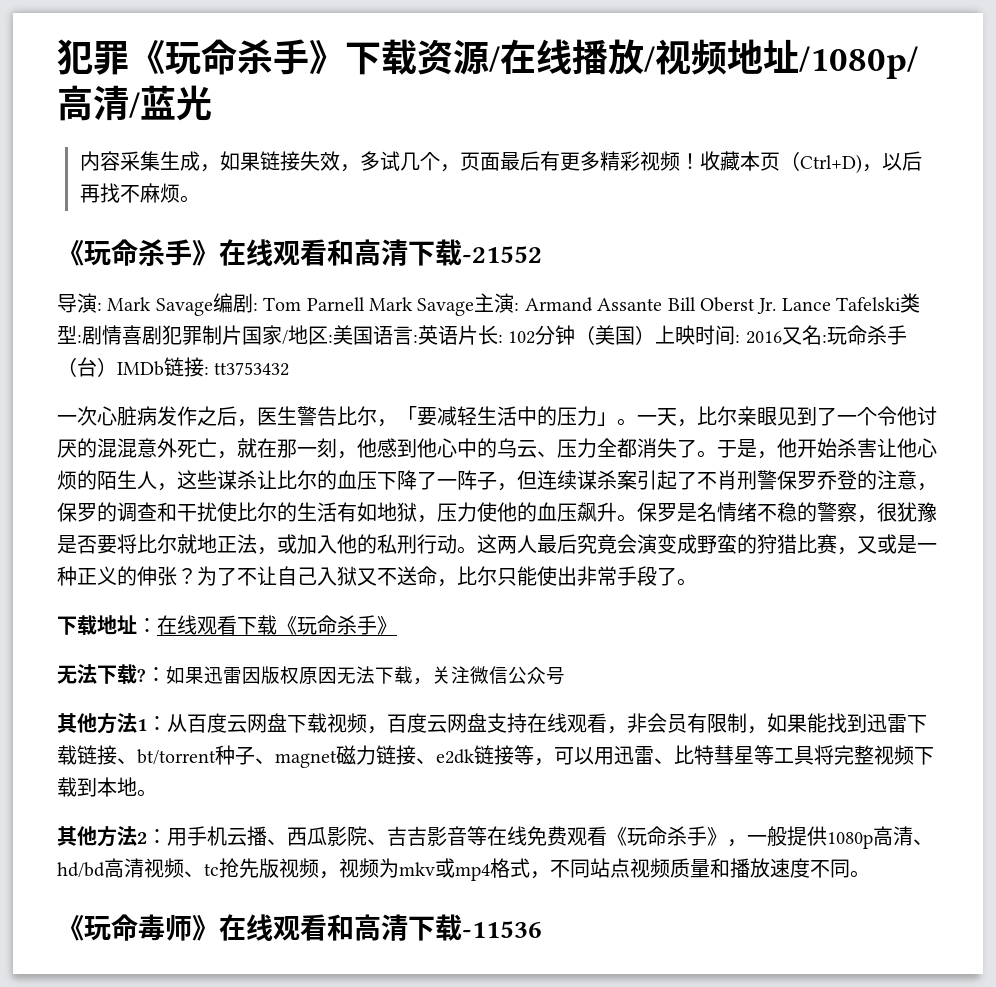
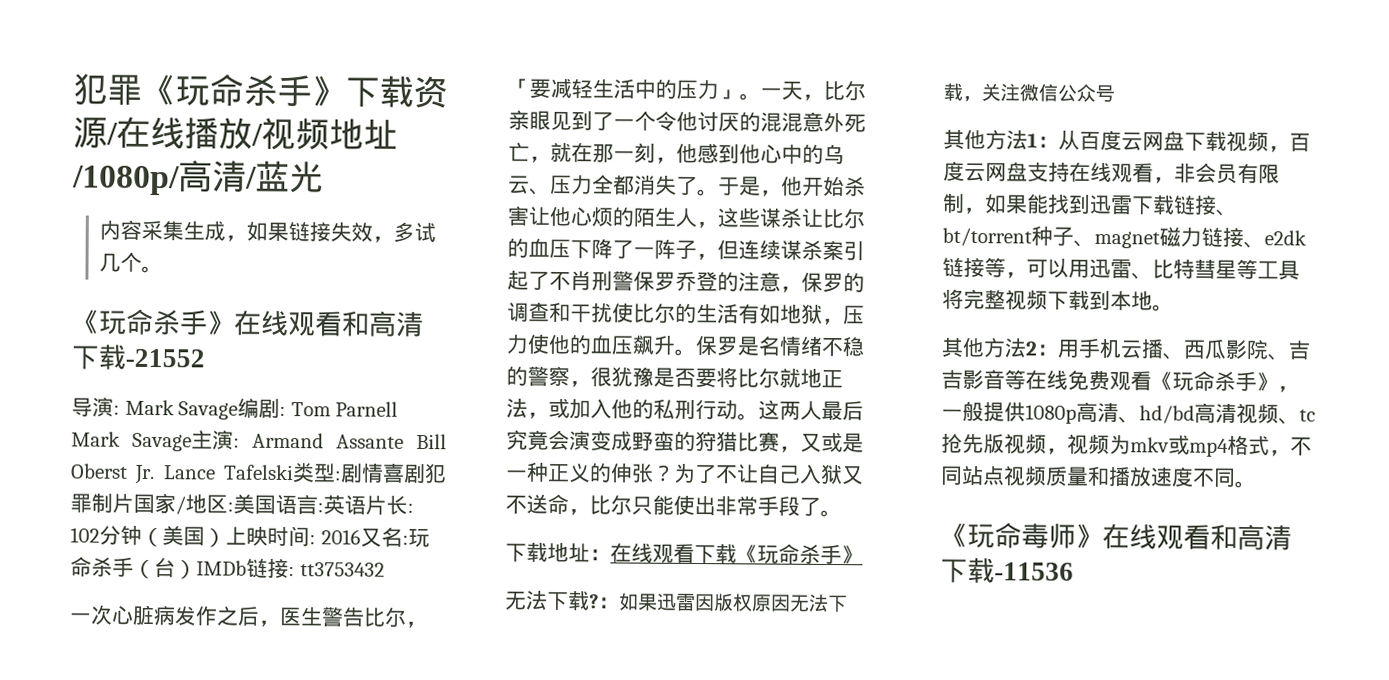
[439,151,922,174] [79,183,180,203] ，页面最后有更多精彩视频！收藏本页（Ctrl+D)，以后再找不麻烦 -> (143, 262) none

